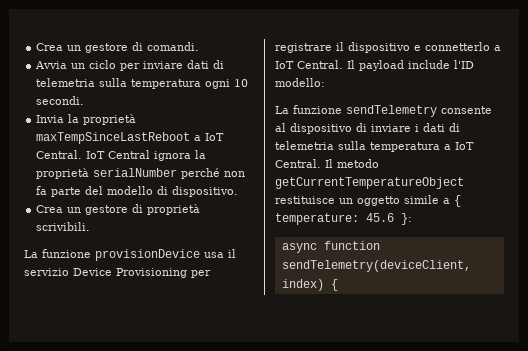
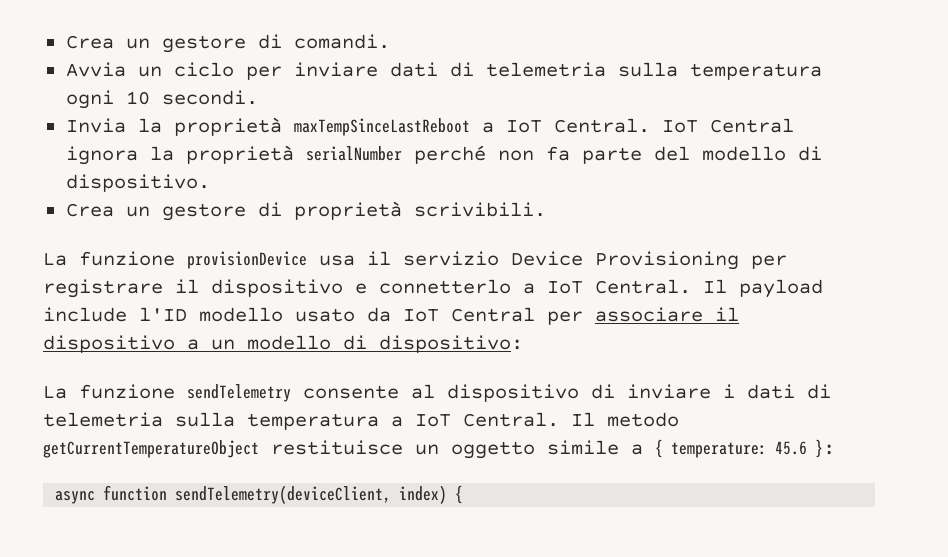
[275,78,325,87] modello: -> [199,307,739,325] [43,335,523,353] modello usato da IoT Central per associare il dispositivo a un modello di dispositivo:

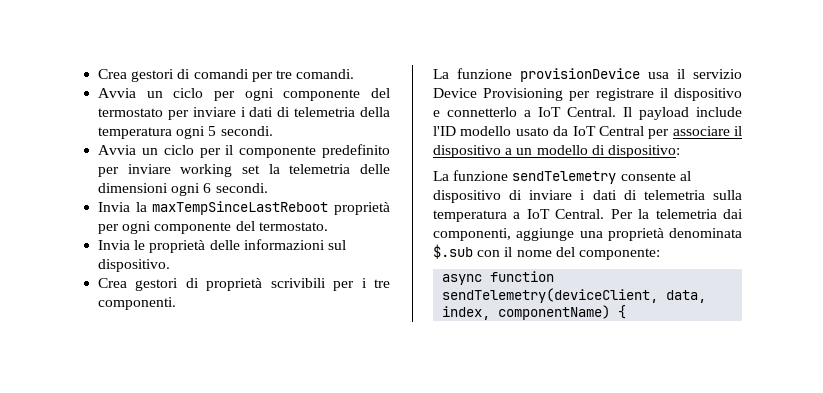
[65,34,282,53] Crea un gestore di -> [98,69,292,82] Crea gestori di comandi per tre
[293,62,678,77] inviare dati di telemetria sulla -> [244,88,390,101] [98,107,390,120] ogni componente del termostato per inviare i dati di telemetria della
[125,90,258,105] [65,117,794,136] [65,145,822,165] [65,174,210,192] [65,201,546,221] 10 secondi. // Invia la proprietà maxTempSinceLastReboot a IoT Central. IoT Central ignora la proprietà serialNumber perché non fa parte del modello di dispositivo. // Crea un gestore di proprietà scrivibili. -> [208,126,273,136] [98,144,390,158] [98,164,390,177] [98,183,268,196] [98,201,390,215] [98,221,328,234] [98,239,346,253] [98,259,171,272] [98,278,390,291] [98,297,177,310] 5 secondi. // Avvia un ciclo per il componente predefinito per inviare working set la telemetria delle dimensioni ogni 6 secondi. // Invia la maxTempSinceLastReboot proprietà per ogni componente del termostato. // Invia le proprietà delle informazioni sul dispositivo. // Crea gestori di proprietà scrivibili per i tre componenti.
[571,412,679,427] [43,439,835,459] Il metodo getCurrentTemperatureObject restituisce un oggetto simile a { temperature: 45.6 }: -> [610,209,743,219] [433,228,742,241] [433,244,660,260] Per la telemetria dai componenti, aggiunge una proprietà denominata $.sub con il nome del componente:
[399,485,448,504] index) -> [666,290,707,303] [442,305,611,320] data, index, componentName)

